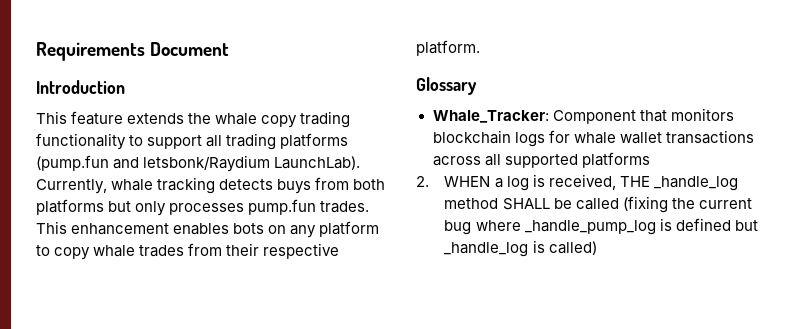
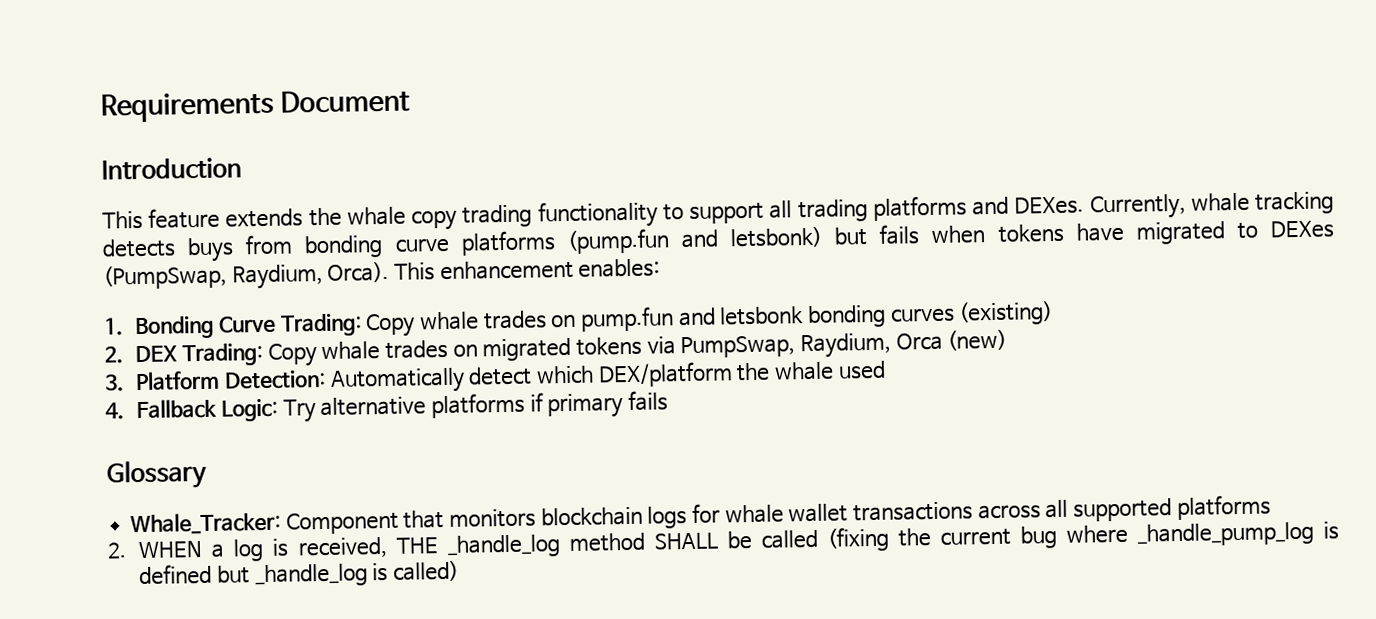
[36,155,361,172] (pump.fun and letsbonk/Raydium LaunchLab). -> [972,196,1085,216] and DEXes.
[353,179,386,190] [36,199,370,216] [36,221,380,238] [36,243,340,260] [416,40,480,56] both platforms but only processes pump.fun trades. This enhancement enables bots on any platform to copy whale trades from their respective platform. -> [304,220,1334,259] [103,258,661,290] [104,301,1054,340] [104,329,1008,367] [104,360,886,394] [105,390,668,423] bonding curve platforms (pump.fun and letsbonk) but fails when tokens have migrated to DEXes (PumpSwap, Raydium, Orca). This enhancement enables: // 1. Bonding Curve Trading: Copy whale trades on pump.fun and letsbonk bonding curves (existing) // 2. DEX Trading: Copy whale trades on migrated tokens via PumpSwap, Raydium, Orca (new) // 3. Platform Detection: Automatically detect which DEX/platform the whale used // 4. Fallback Logic: Try alternative platforms if primary fails

